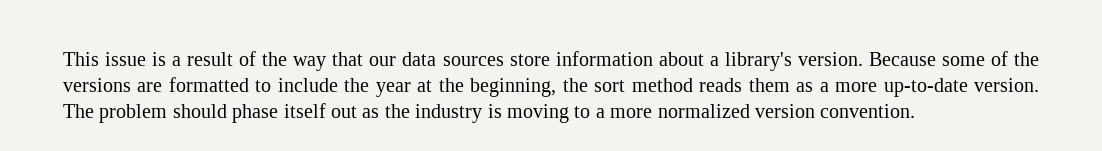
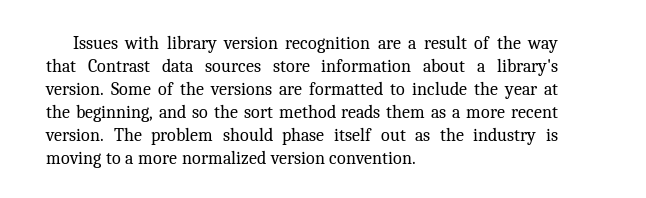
[63,52,167,66] This issue is -> [72,35,401,53] Issues with library version recognition are
[369,56,397,66] our -> [87,59,150,72] Contrast
[868,52,985,66] Because some -> [111,82,151,95] Some
(557, 87) none -> [158,104,208,118] and so
[883,78,968,97] up-to-date -> [511,107,559,118] recent

